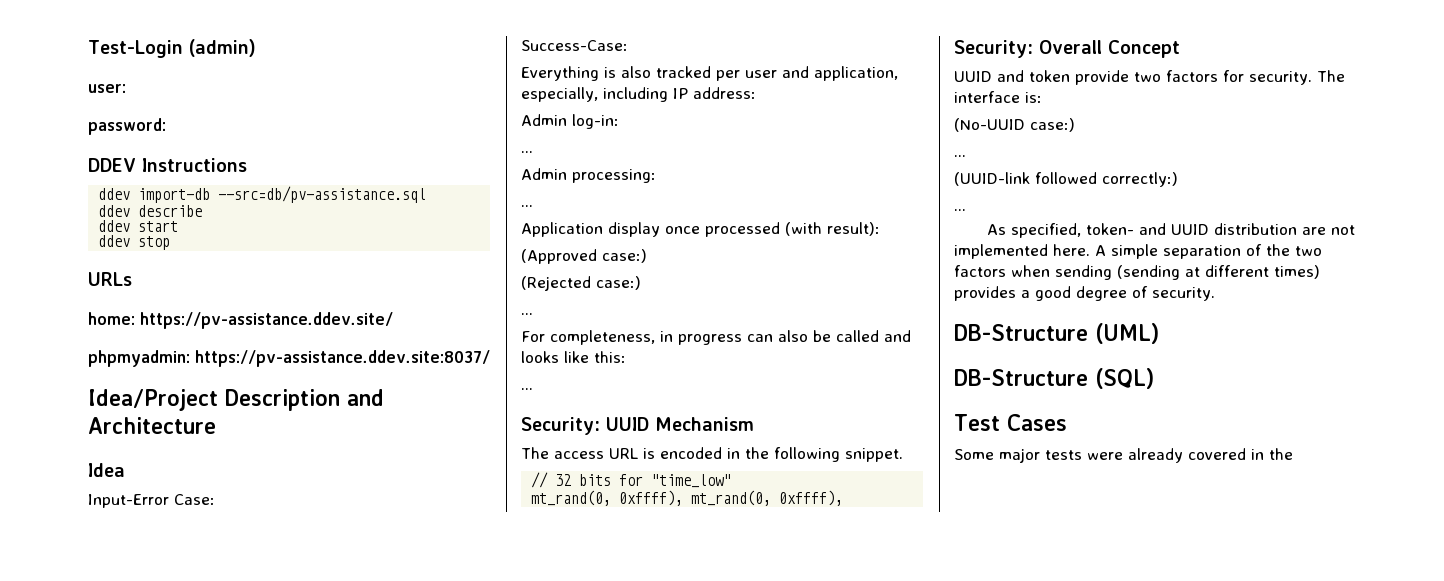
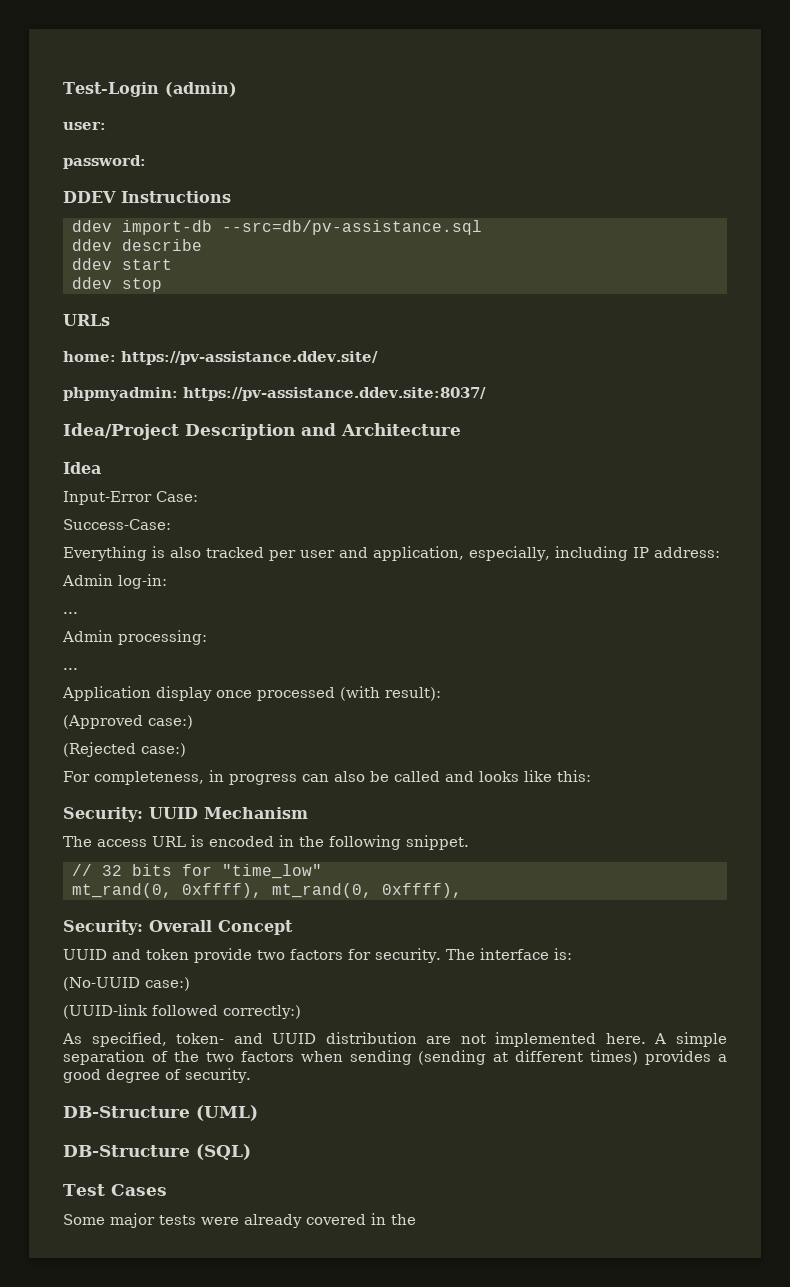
[521,313,533,315] // ... -> (186, 750) none
[521,388,533,390] // ... -> (591, 776) none
[954,155,966,157] // ... -> (190, 984) none
[954,209,966,211] // ... -> (301, 1012) none

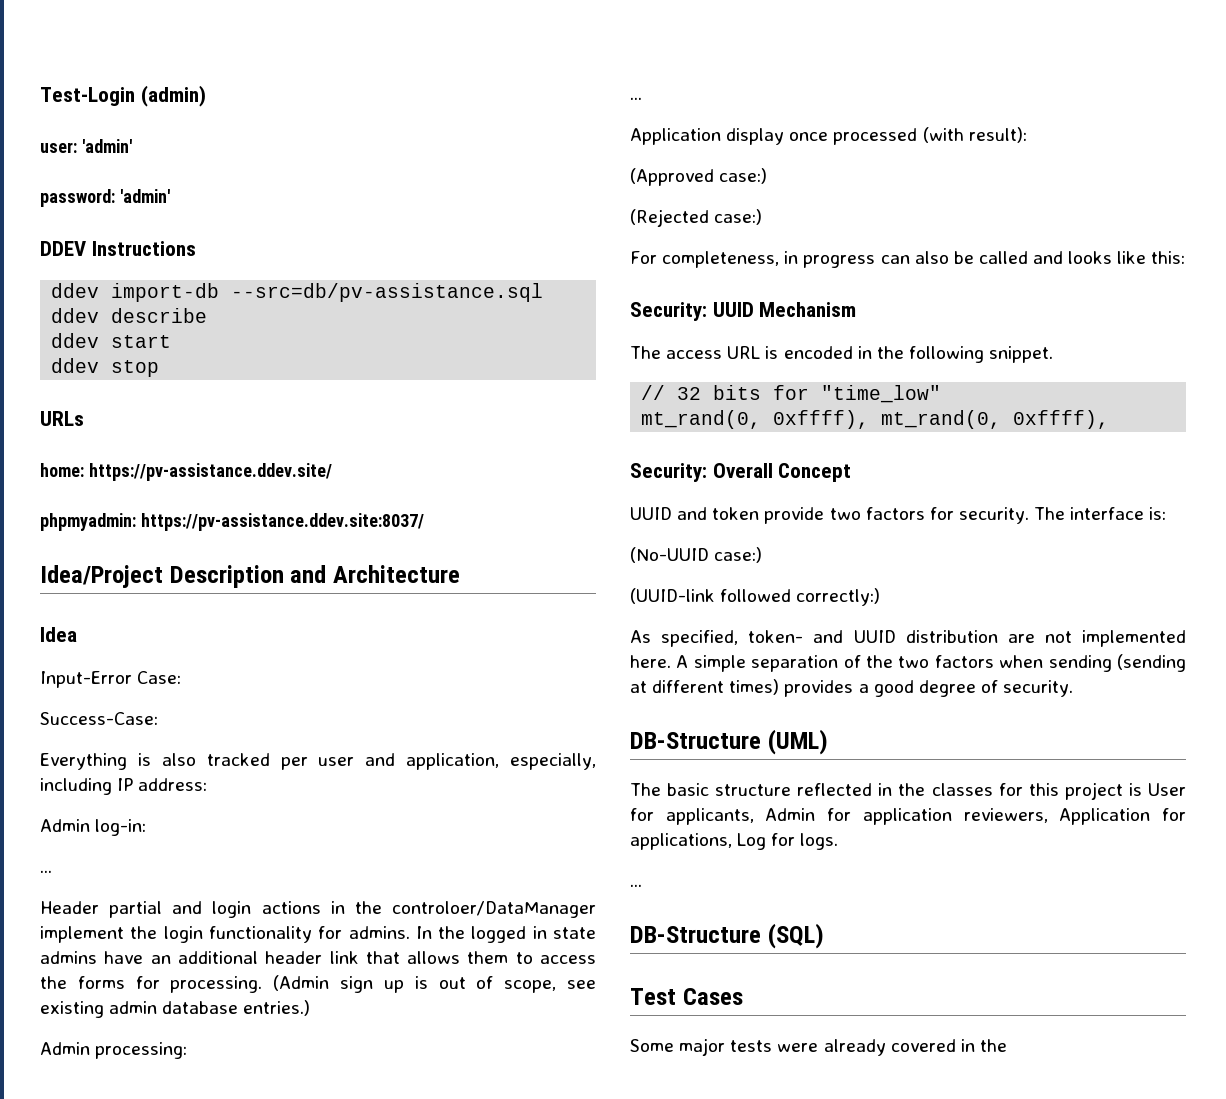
(106, 126) none -> [81,139,132,153] 'admin'
(146, 162) none -> [119,189,170,203] 'admin'
(78, 613) none -> [40,901,596,918] [40,926,597,943] [40,951,596,964] [40,975,596,993] [40,1000,311,1018] // Header partial and login actions in the controloer/DataManager implement the login functionality for admins. In the logged in state admins have an additional header link that allows them to access the forms for processing. (Admin sign up is out of scope, see existing admin database entries.)
(258, 1113) none -> [630,782,1186,800] [630,808,1186,825] [630,833,839,850] [630,884,642,887] // The basic structure reflected in the classes for this project is User for applicants, Admin for application reviewers, Application for applications, Log for logs. // ...

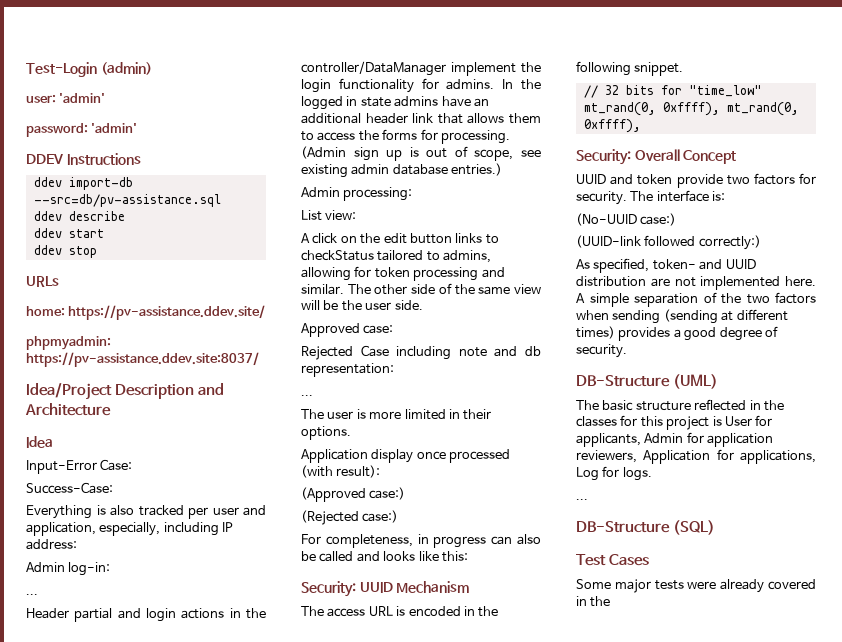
[392,901,596,918] controloer/DataManager -> [301,61,446,76] controller/DataManager
[630,97,642,100] ... -> [301,210,357,221] [301,233,499,244] [301,250,492,263] [301,266,505,281] [301,283,541,295] [301,300,423,311] [301,323,394,337] [301,345,541,360] [301,363,394,377] [301,395,313,396] [301,409,492,420] [301,426,351,440] List view: // A click on the edit button links to checkStatus tailored to admins, allowing for token processing and similar. The other side of the same view will be the user side. // Approved case: // Rejected Case including note and db representation: // ... // The user is more limited in their options.

